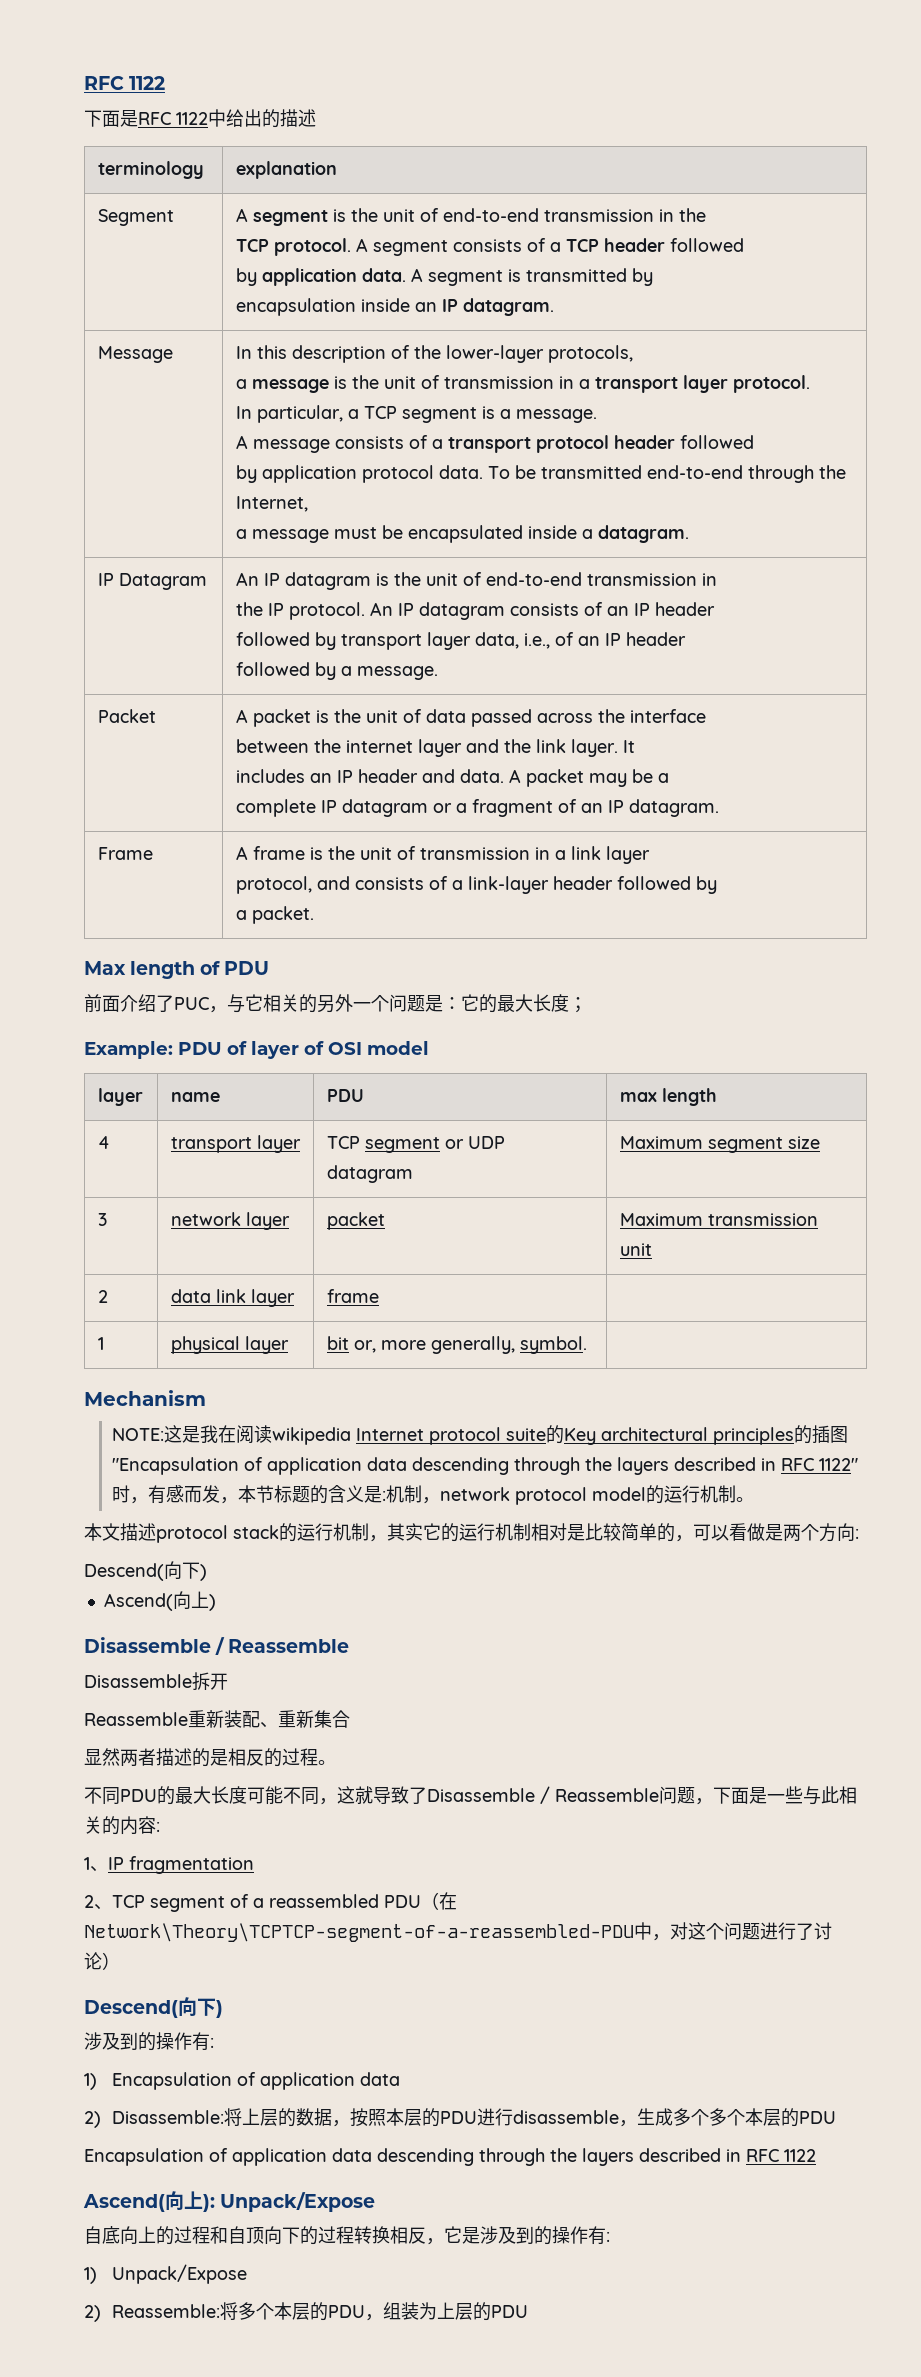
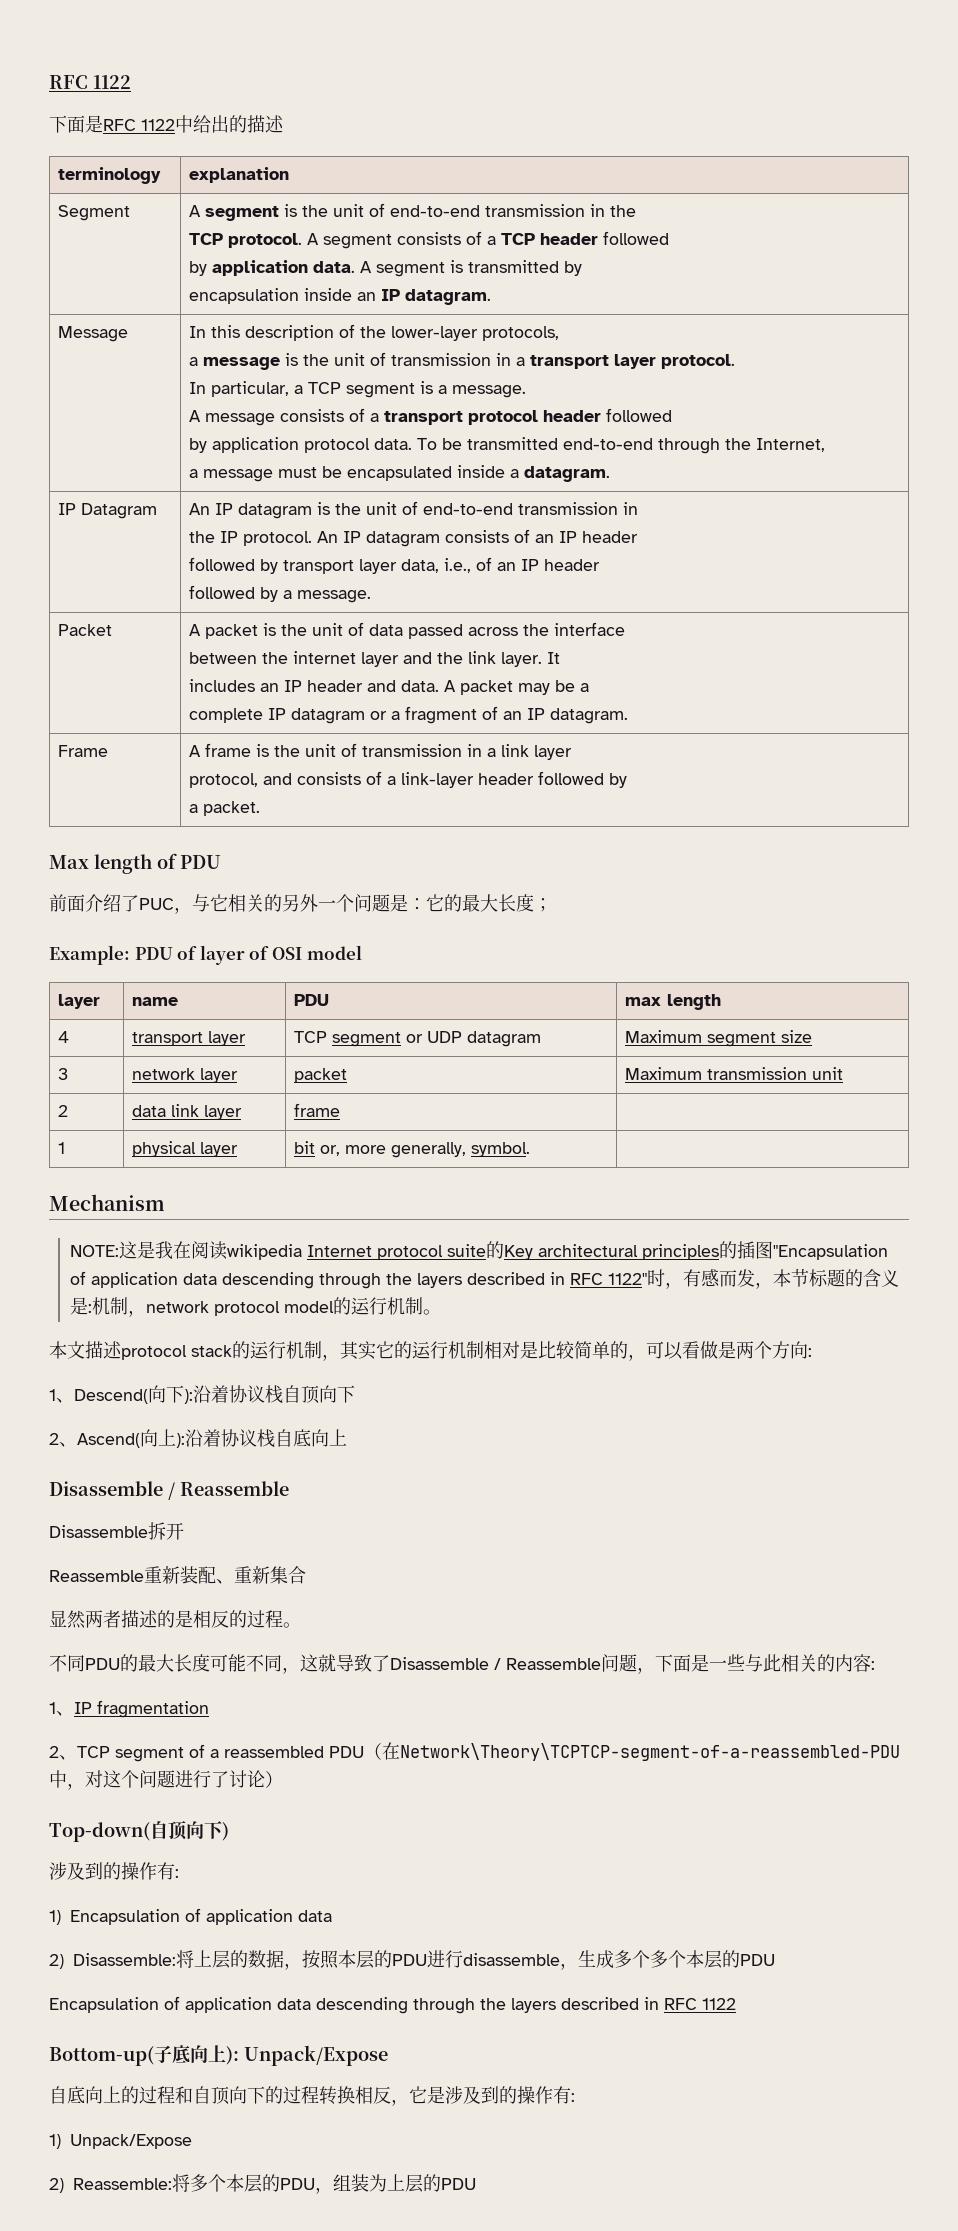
[84,1561,207,1581] [103,1591,216,1611] Descend(向下) // Ascend(向上) -> [49,1385,355,1404] [49,1429,347,1448] 1、Descend(向下):沿着协议栈自顶向下 // 2、Ascend(向上):沿着协议栈自底向上
[84,2000,178,2018] Descend( -> [49,1821,187,1842] Top-down(自顶
[83,2194,165,2212] Ascend( -> [49,2045,190,2066] Bottom-up(子底

